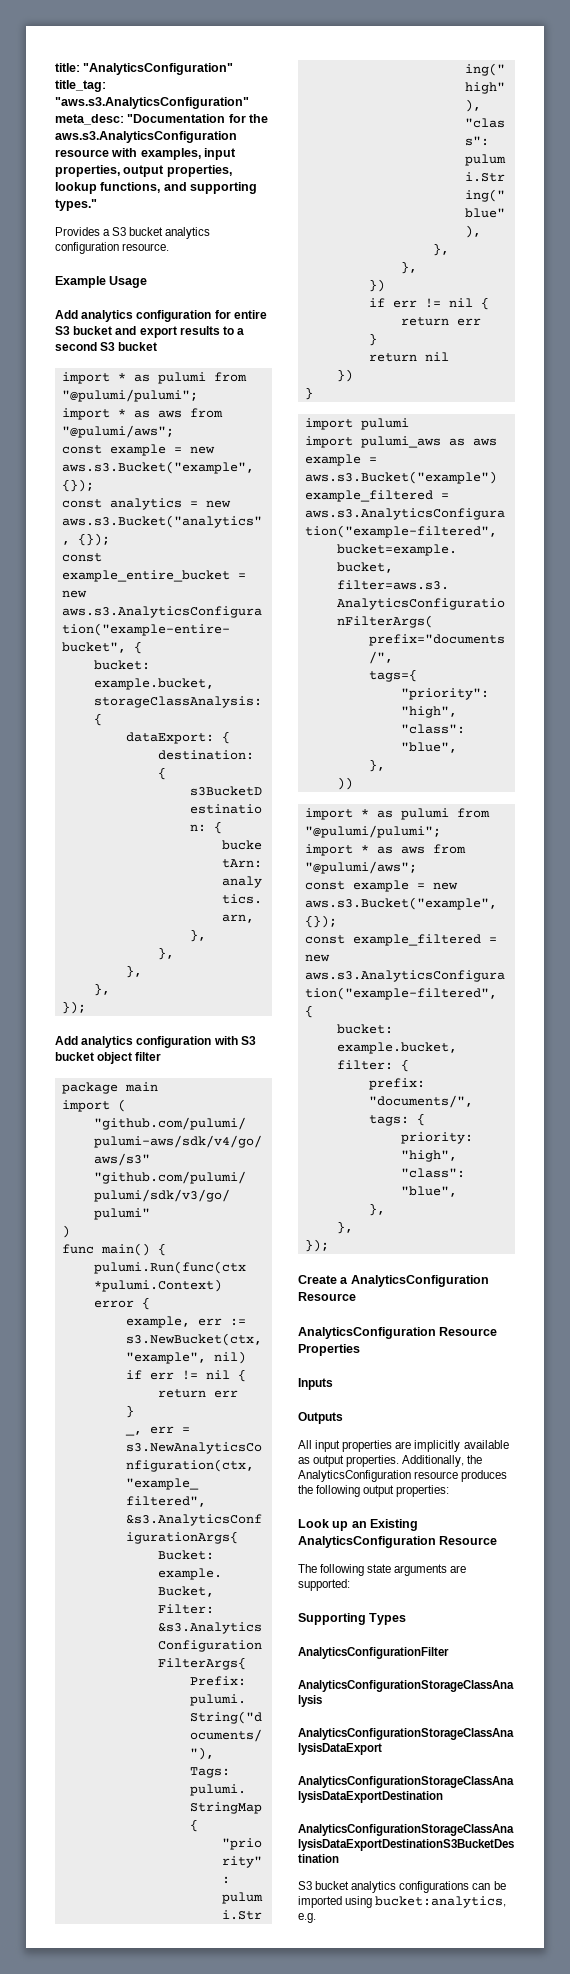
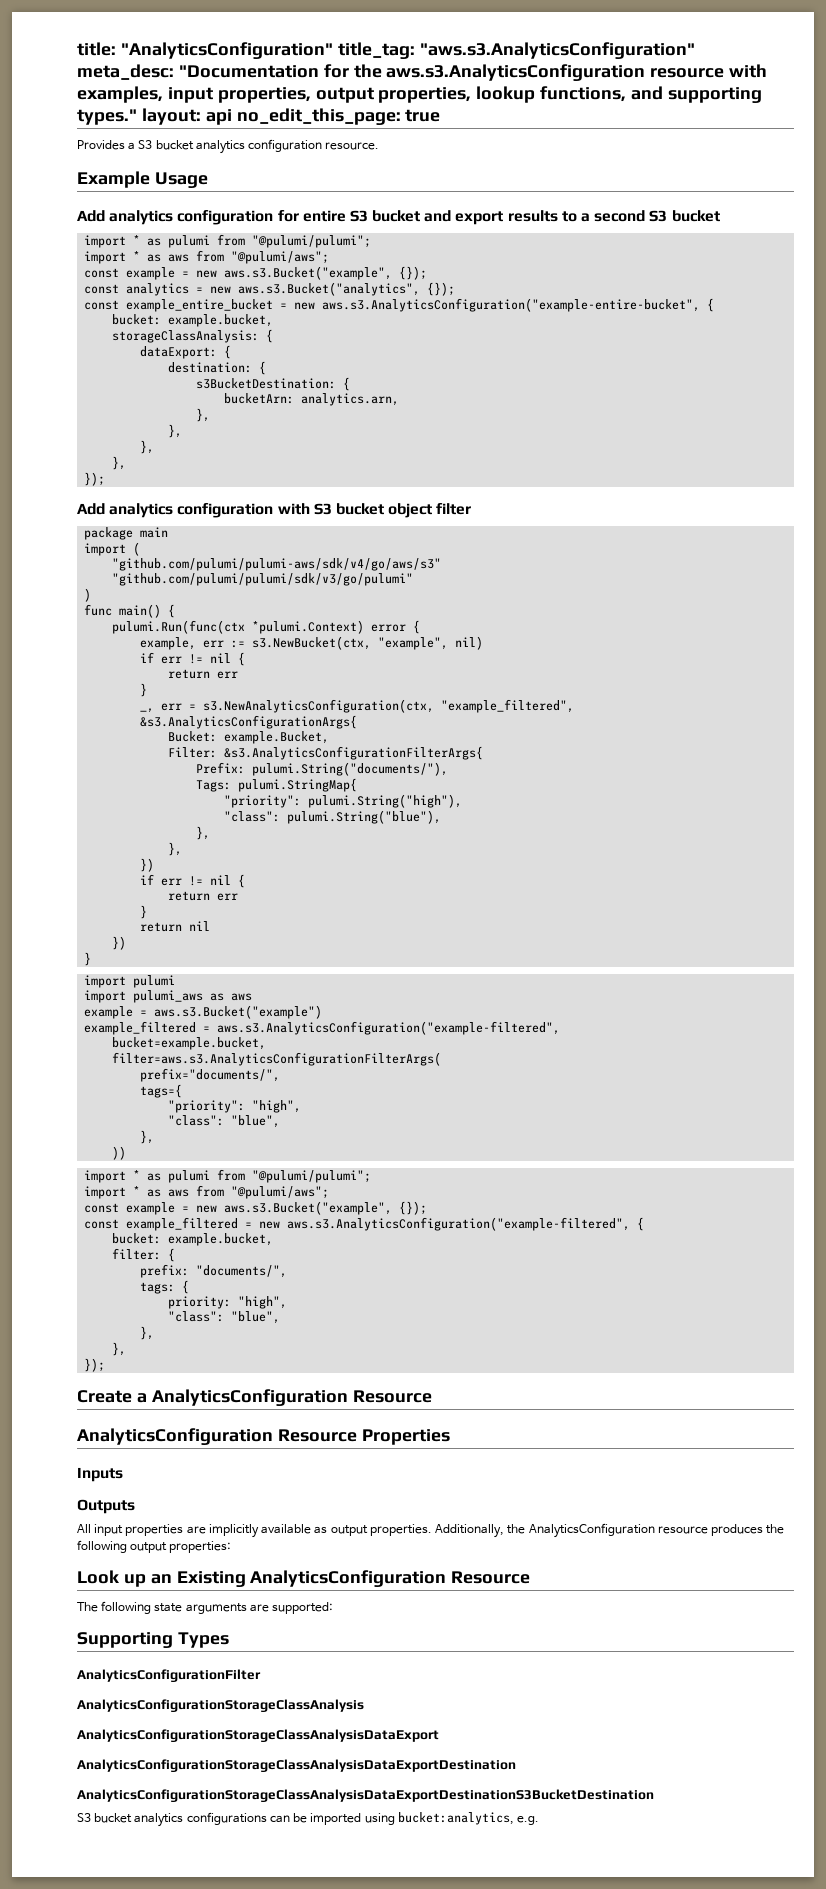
(97, 205) none -> [141,108,441,125] layout: api no_edit_this_page: true

